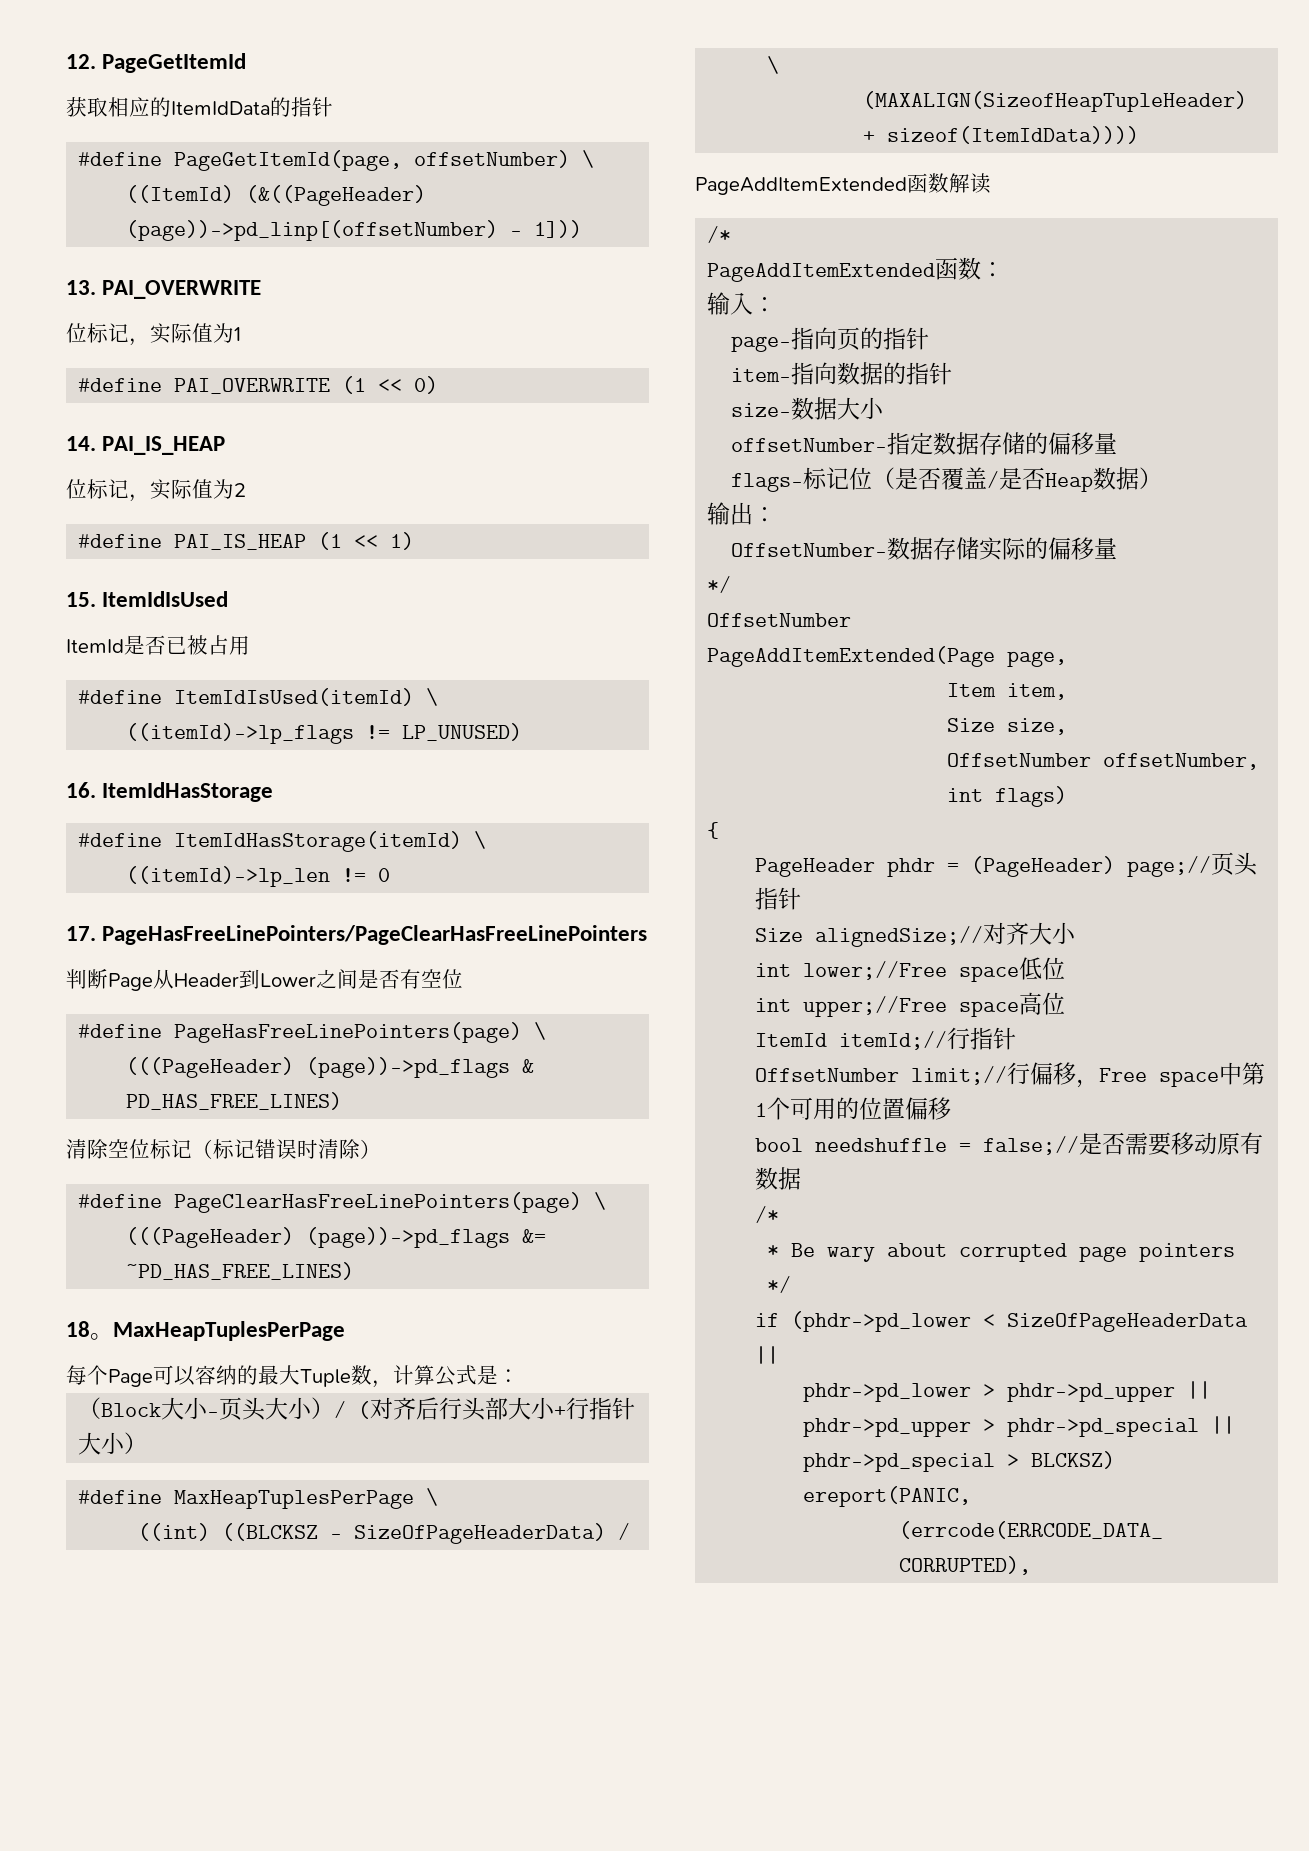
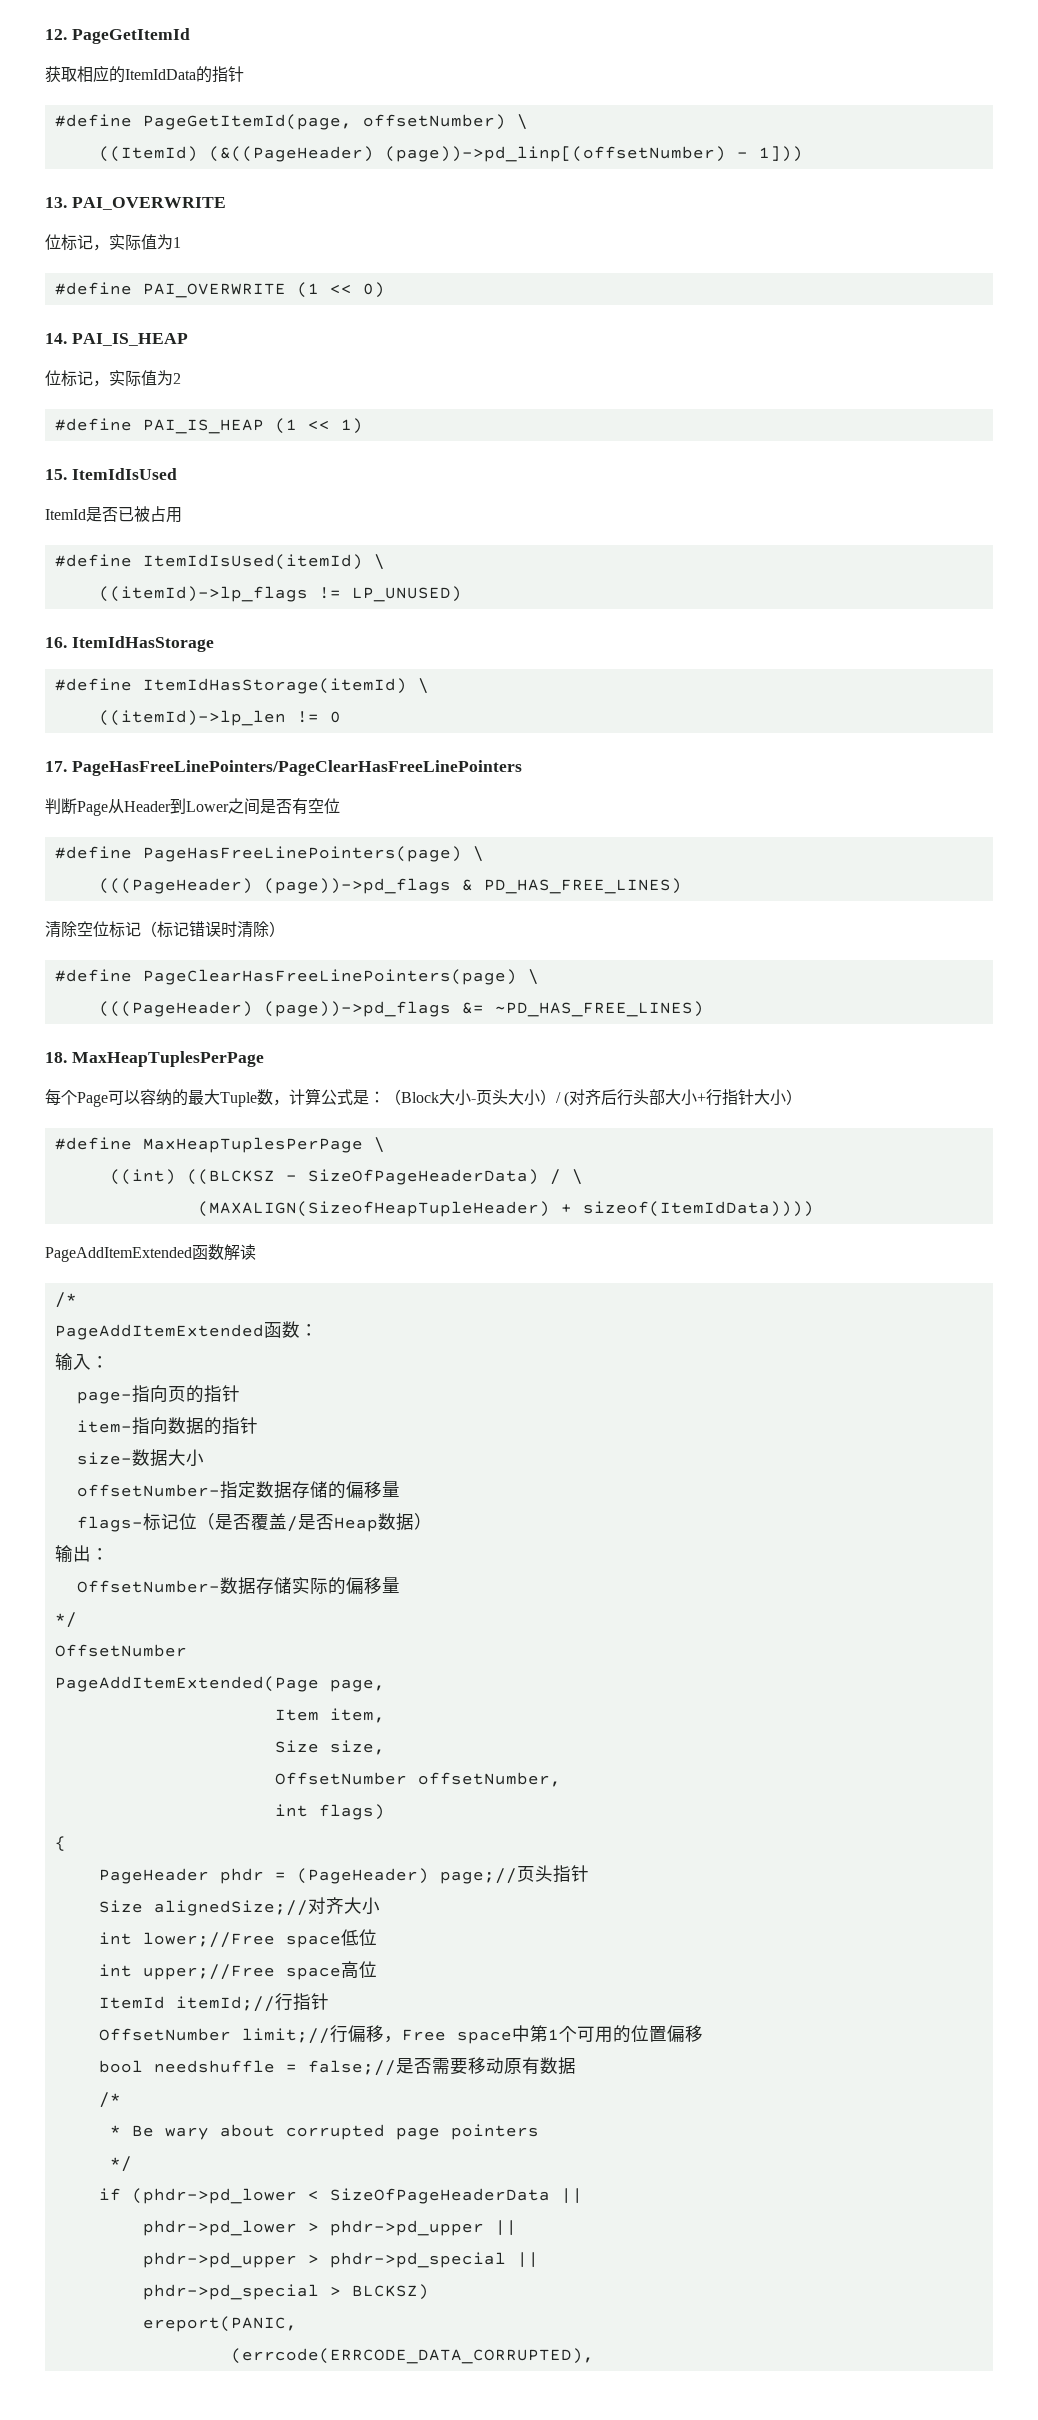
[66,1321,113,1340] 18。 -> [45,1052,67,1063] 18.
(519, 1376) // -> (385, 1097) none

